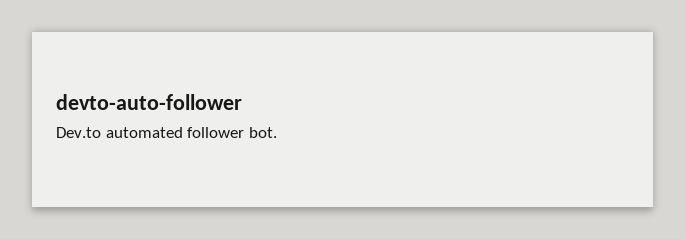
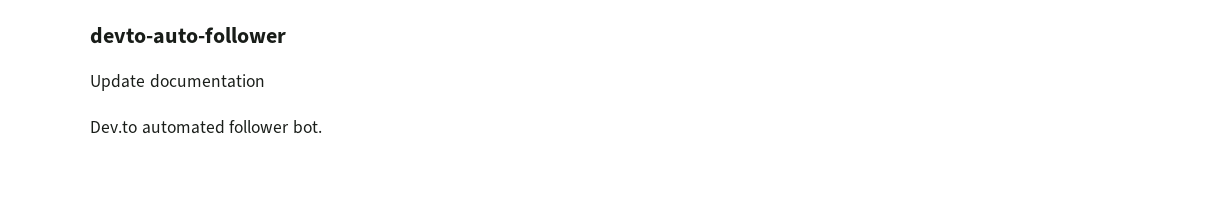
(242, 102) none -> [90,74,265,91] // Update documentation

